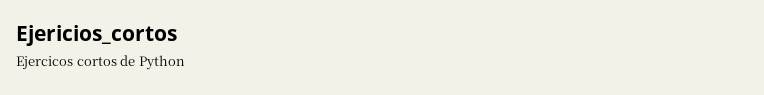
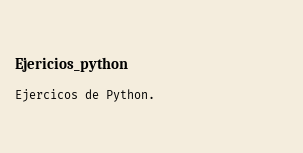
[16,25,177,46] Ejericios_cortos -> [15,57,128,72] Ejericios_python
[76,55,185,70] cortos de Python -> [85,89,155,102] de Python.

